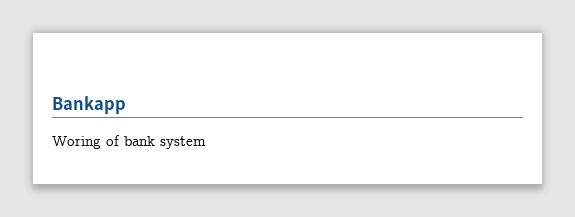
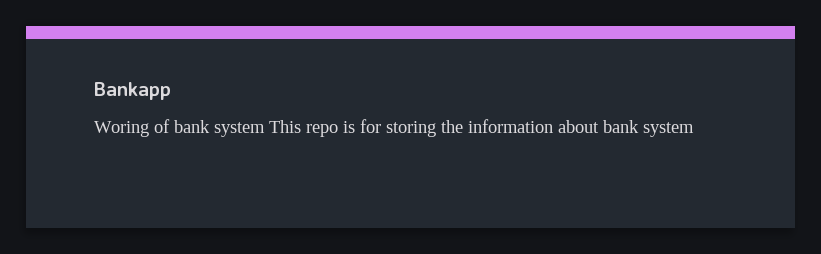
(206, 142) none -> [269,119,694,137] This repo is for storing the information about bank system

